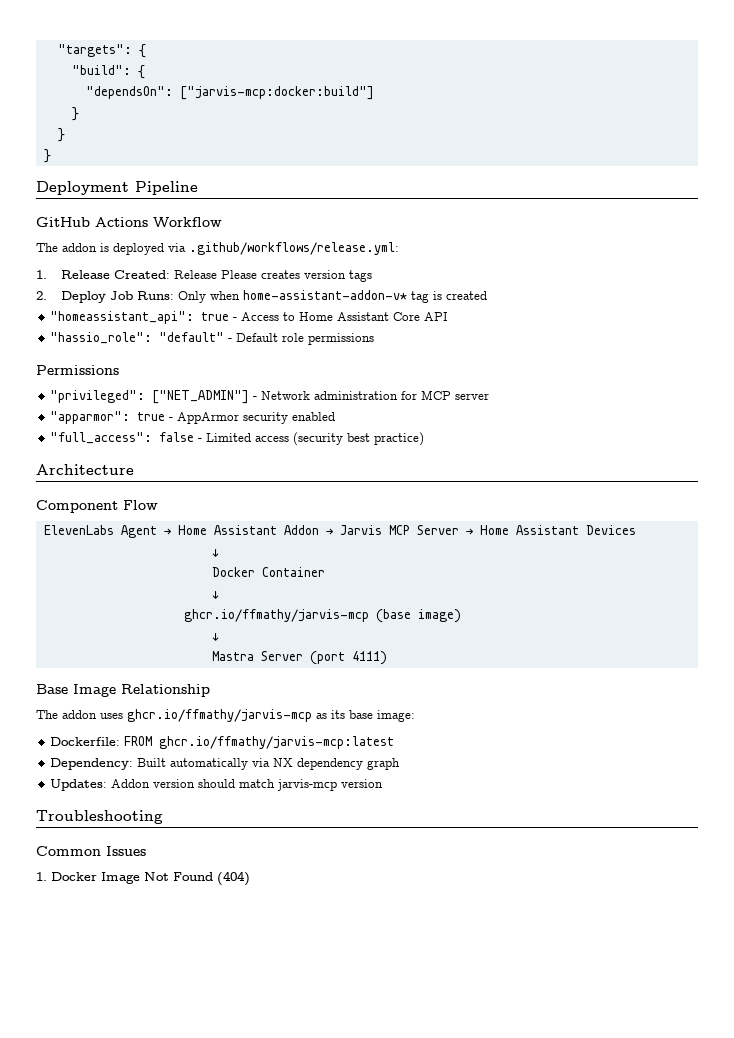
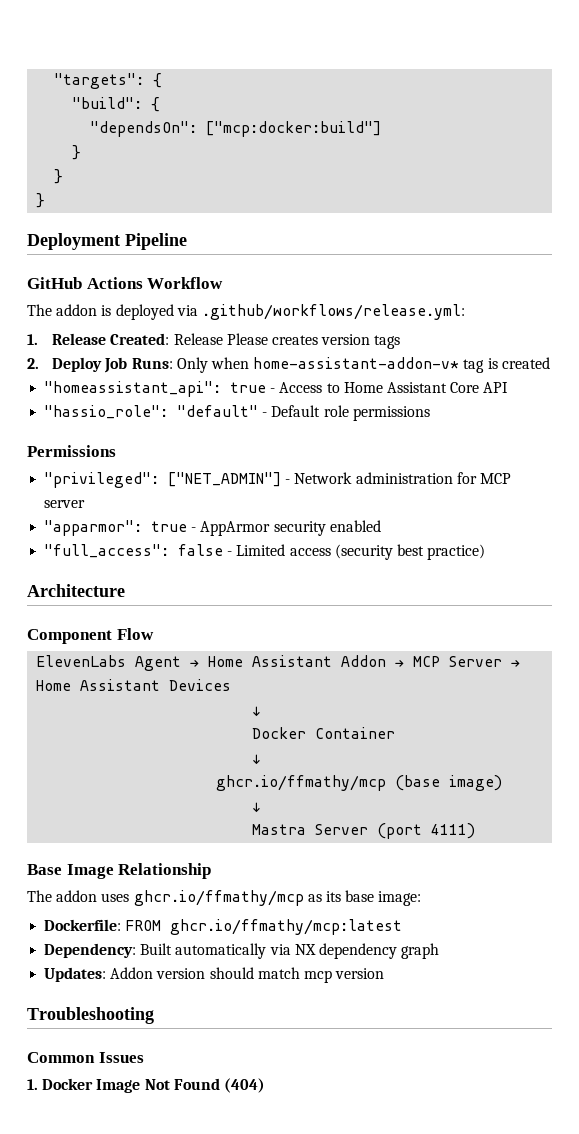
[179,86,374,100] ["jarvis-mcp:docker:build"] -> [206,121,382,137] ["mcp:docker:build"]
[339,525,382,535] Jarvis -> (405, 663) none
[183,609,369,622] ghcr.io/ffmathy/jarvis-mcp -> [216,775,387,791] ghcr.io/ffmathy/mcp
[127,709,312,722] ghcr.io/ffmathy/jarvis-mcp -> [133,890,304,906] ghcr.io/ffmathy/mcp
[159,736,395,749] ghcr.io/ffmathy/jarvis-mcp:latest -> [170,919,403,935] ghcr.io/ffmathy/mcp:latest
[277,779,338,791] jarvis-mcp -> [303,970,332,983] mcp

